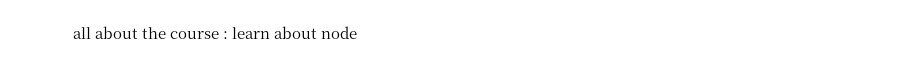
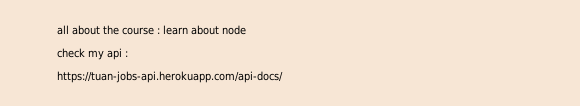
(358, 32) none -> [57,48,128,60] [57,71,283,83] // check my api : // https://tuan-jobs-api.herokuapp.com/api-docs/

